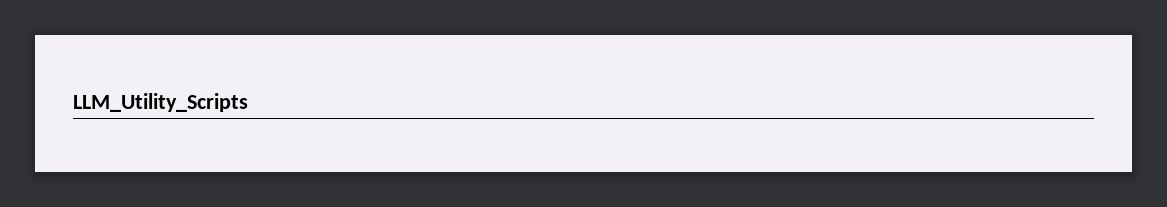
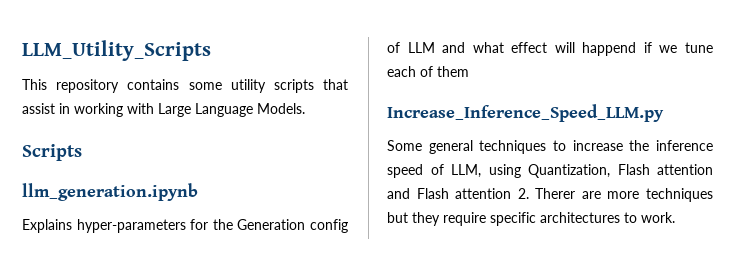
(248, 102) none -> [22,79,348,93] [22,103,305,117] [22,144,82,161] [22,183,198,201] [22,219,348,233] [387,42,713,56] [387,66,469,77] [387,104,664,122] [387,140,713,154] [387,164,713,178] [387,188,713,202] [387,212,675,226] // This repository contains some utility scripts that assist in working with Large Language Models. // Scripts // llm_generation.ipynb // Explains hyper-parameters for the Generation config of LLM and what effect will happend if we tune each of them // Increase_Inference_Speed_LLM.py // Some general techniques to increase the inference speed of LLM, using Quantization, Flash attention and Flash attention 2. Therer are more techniques but they require specific architectures to work.

